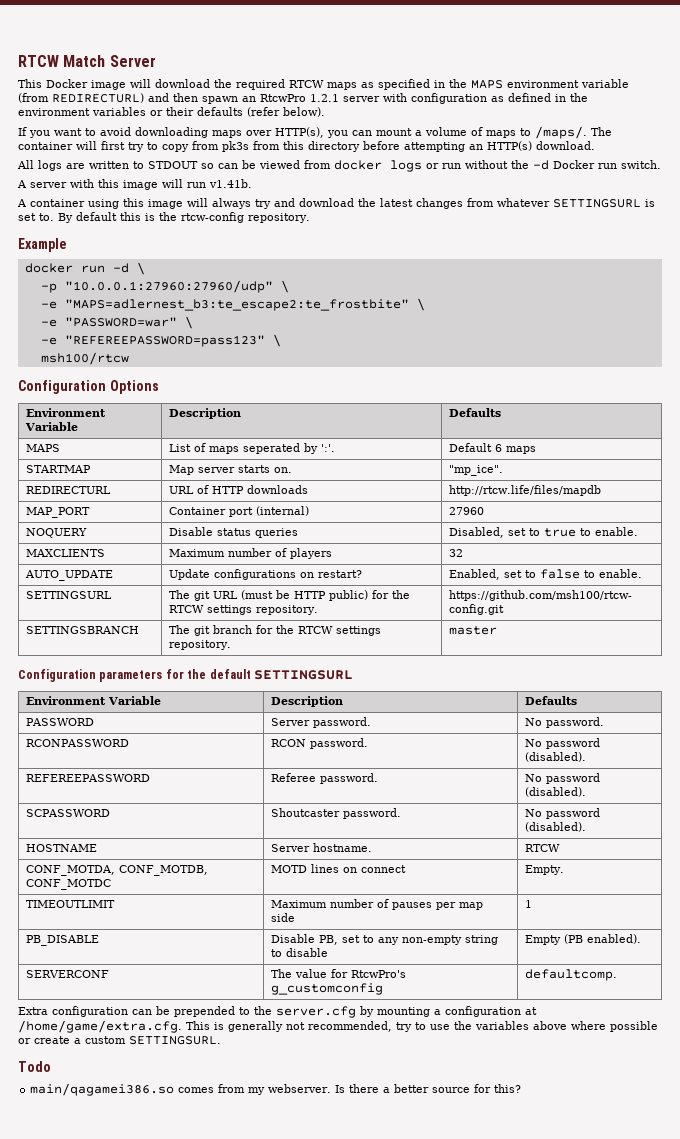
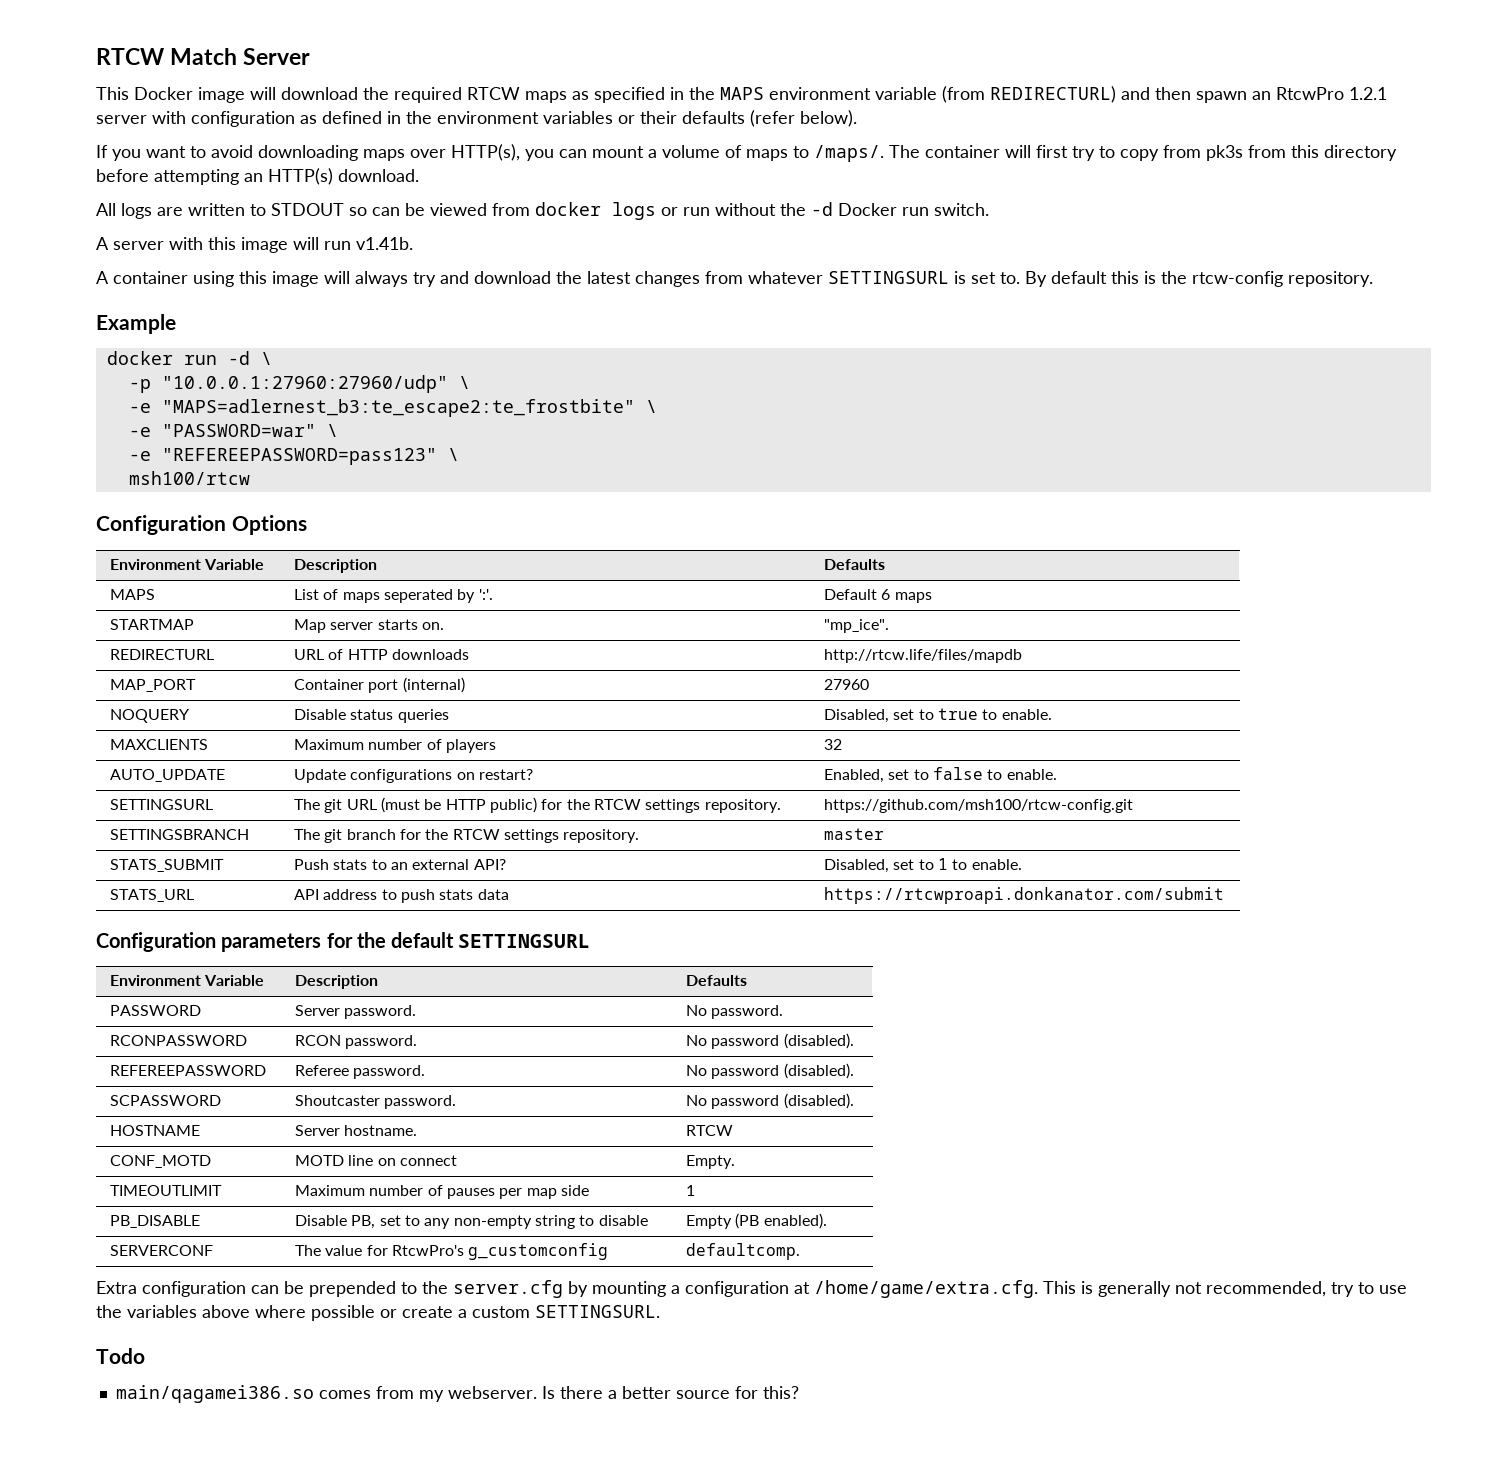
(498, 630) none -> [110,859,225,872] [294,859,506,870] [824,858,1022,873] [110,889,195,902] [294,889,509,903] [824,887,1225,904] // STATS_SUBMIT | Push stats to an external API? | Disabled, set to 1 to enable. // STATS_URL | API address to push stats data | https://rtcwproapi.donkanator.com/submit
[26,865,209,876] [26,879,112,890] CONF_MOTDA, CONF_MOTDB, CONF_MOTDC -> [110,1155,212,1168] CONF_MOTD
[311,864,340,873] lines -> [348,1155,374,1166] line

